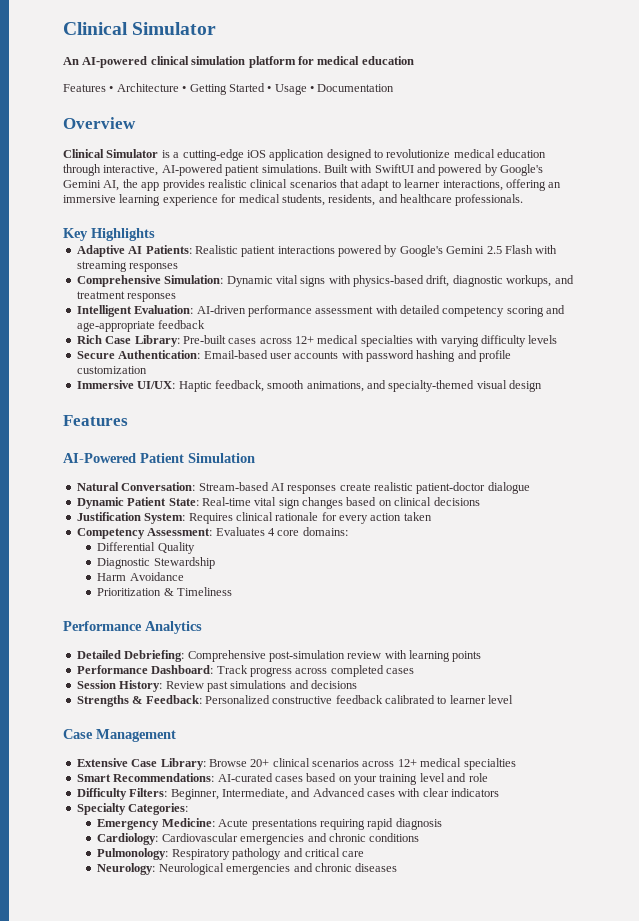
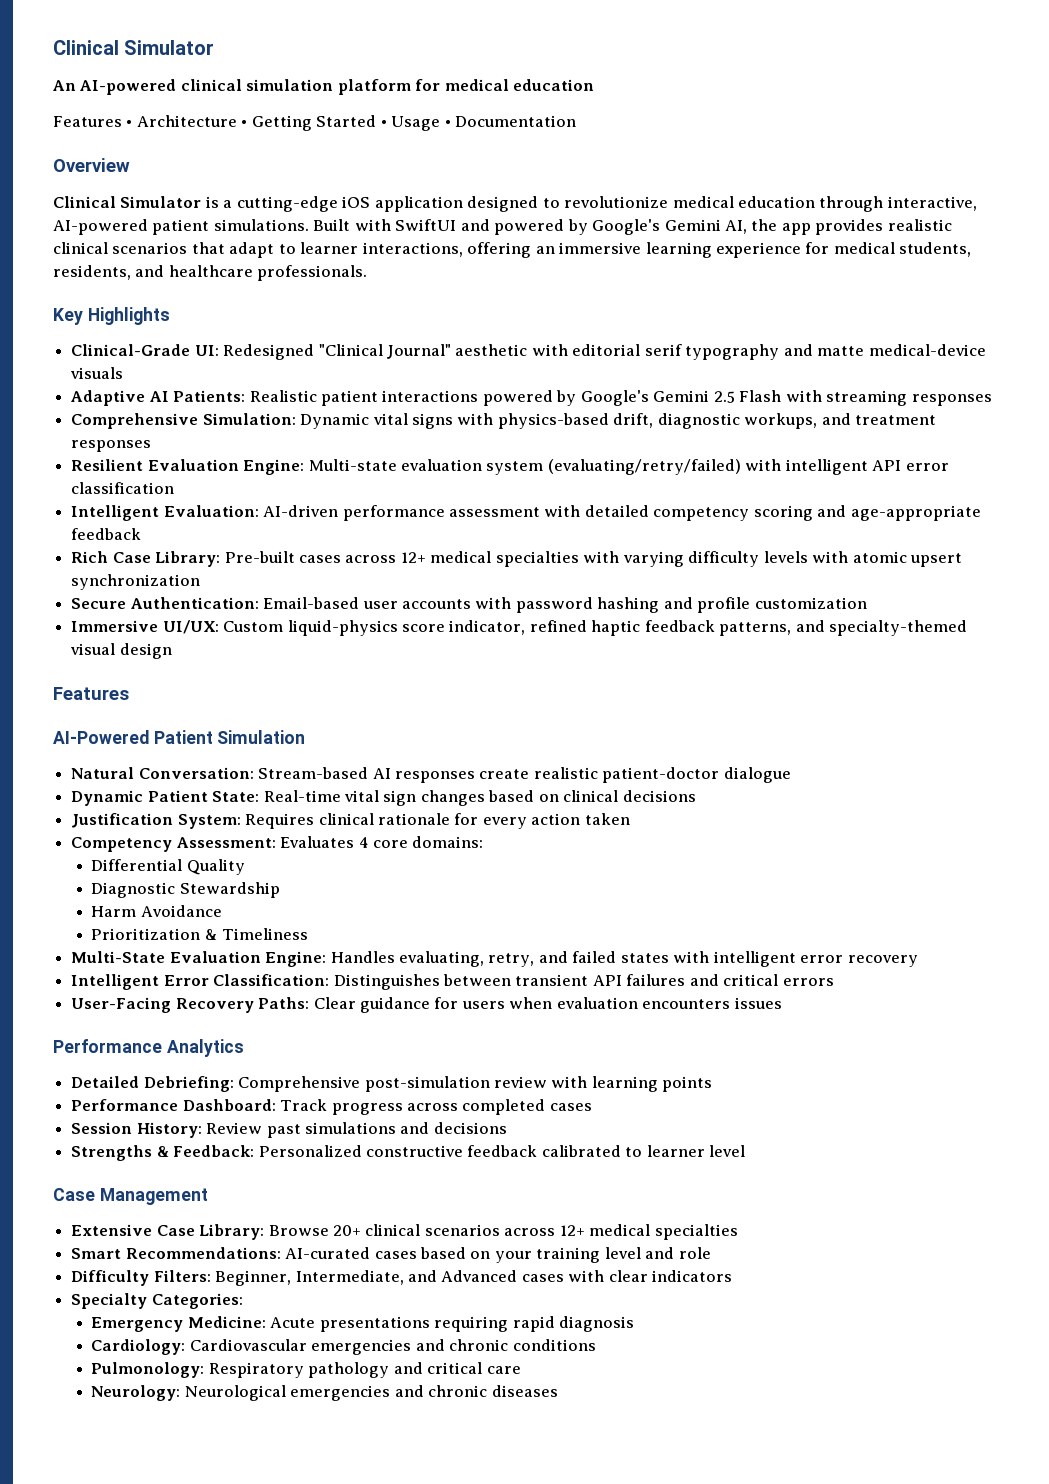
(155, 234) none -> [71,344,986,360] [70,367,124,379] // Clinical-Grade UI: Redesigned "Clinical Journal" aesthetic with editorial serif typography and matte medical-device visuals
(177, 297) none -> [71,459,949,475] [71,482,175,494] // Resilient Evaluation Engine: Multi-state evaluation system (evaluating/retry/failed) with intelligent API error classification
(558, 339) none -> [812,551,962,567] [71,574,201,590] with atomic upsert synchronization
[178,380,364,392] Haptic feedback, smooth animations, -> [223,620,792,636] Custom liquid-physics score indicator, refined haptic feedback patterns,
(233, 591) none -> [71,951,918,967] [71,974,834,990] [71,997,782,1013] // Multi-State Evaluation Engine: Handles evaluating, retry, and failed states with intelligent error recovery // Intelligent Error Classification: Distinguishes between transient API failures and critical errors // User-Facing Recovery Paths: Clear guidance for users when evaluation encounters issues

